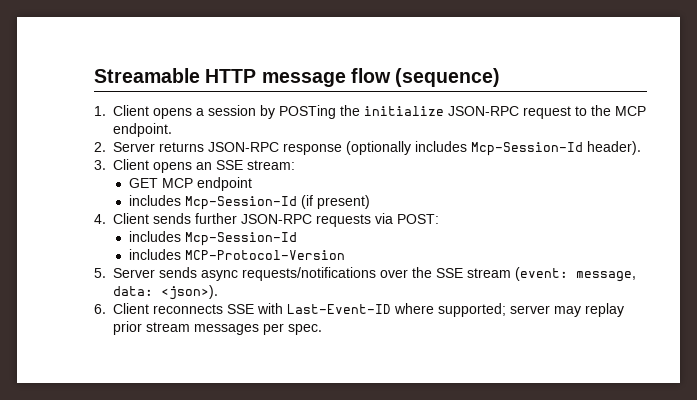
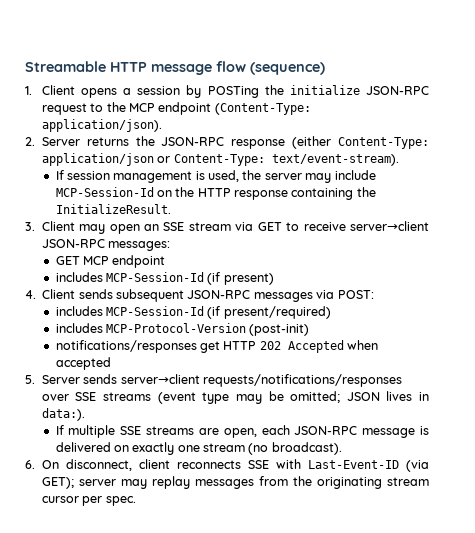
[113,123,173,137] endpoint. -> [158,102,311,115] [41,119,162,132] endpoint (Content-Type: application/json).
(205, 147) none -> [135,136,155,146] the
[346,141,642,156] [94,159,296,173] (optionally includes Mcp-Session-Id header). // 3. Client opens an SSE stream: -> [292,136,429,149] [41,153,399,166] [55,170,376,183] [55,187,376,200] [55,204,171,214] [25,221,430,234] [41,239,171,251] (either Content-Type: application/json or Content-Type: text/event-stream). // If session management is used, the server may include MCP-Session-Id on the HTTP response containing the InitializeResult. // 3. Client may open an SSE stream via GET to receive server→client JSON-RPC messages:
[184,196,297,210] Mcp-Session-Id -> [105,272,204,282] MCP-Session-Id
[195,213,372,227] further JSON-RPC requests -> [116,289,313,302] subsequent JSON-RPC messages
[184,232,297,246] Mcp-Session-Id -> [105,306,331,319] MCP-Session-Id (if present/required)
[94,267,637,282] [113,285,219,300] [94,303,150,314] // 5. Server sends async requests/notifications over the SSE stream (event: message, data: <json>). // 6. Client -> [249,324,310,336] [55,340,379,353] [55,357,111,370] [25,374,402,387] [41,391,429,404] [41,408,85,421] [55,425,430,438] [55,442,342,455] [25,459,170,471] (post-init) // notifications/responses get HTTP 202 Accepted when accepted // 5. Server sends server→client requests/notifications/responses over SSE streams (event type may be omitted; JSON lives in data:). // If multiple SSE streams are open, each JSON-RPC message is delivered on exactly one stream (no broadcast). // 6. On disconnect, client
[394,303,507,317] where supported; -> [406,460,429,472] [41,477,74,489] (via GET);
[113,321,260,335] prior stream messages -> [194,476,429,489] [41,496,79,503] messages from the originating stream cursor

